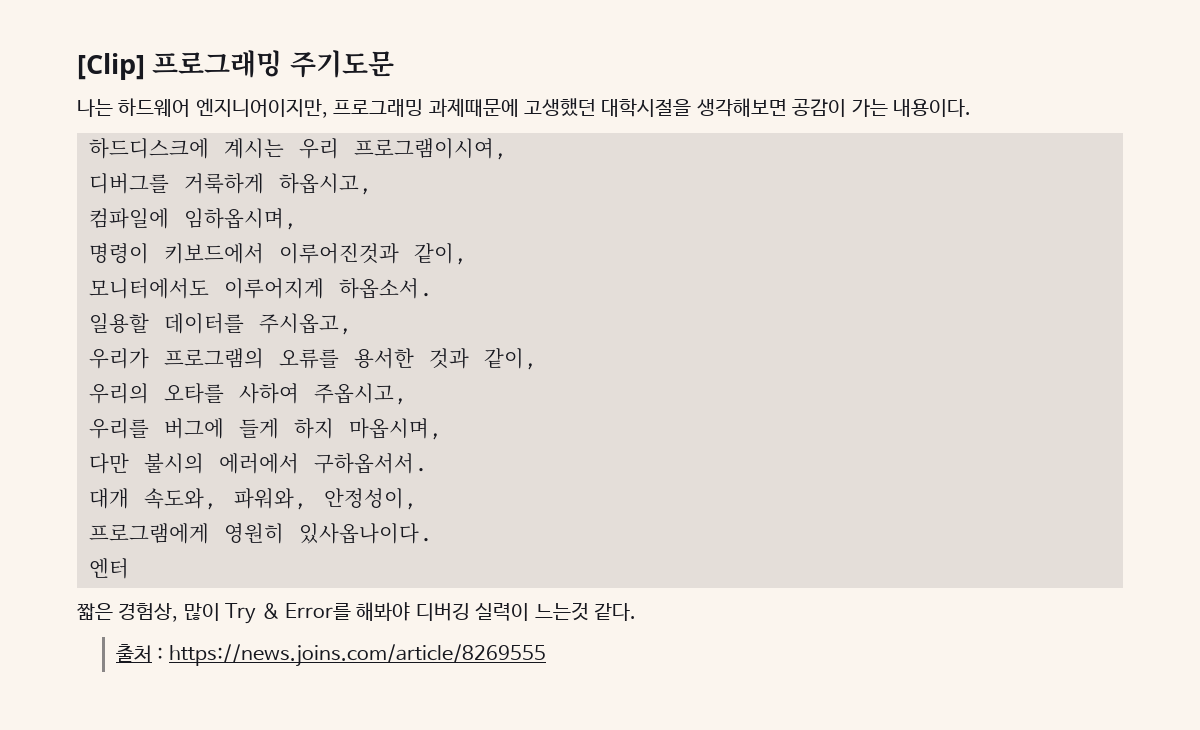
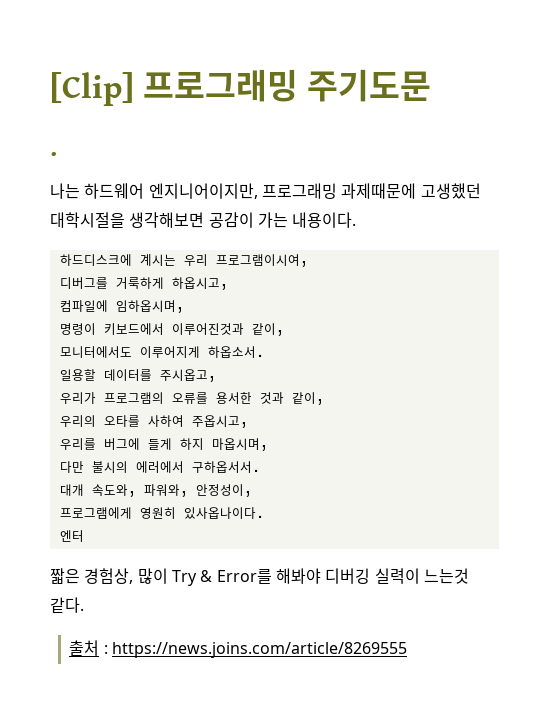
(394, 64) none -> [50,152,57,156] // .

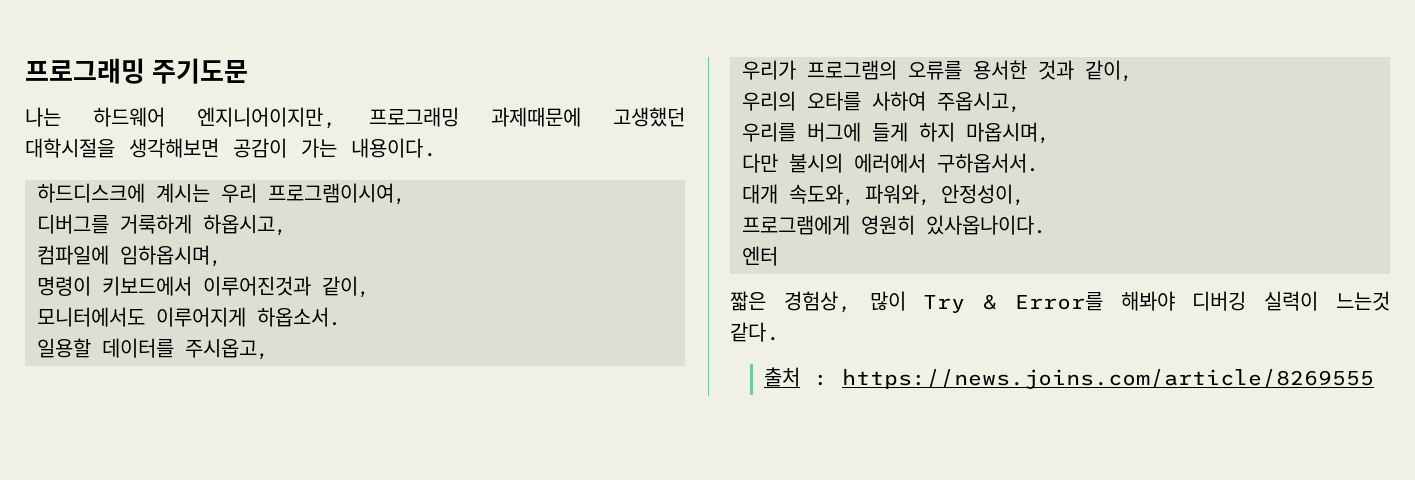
[50,72,134,106] [Clip] -> (25, 71) none
[50,152,57,156] // . -> (249, 71) none

